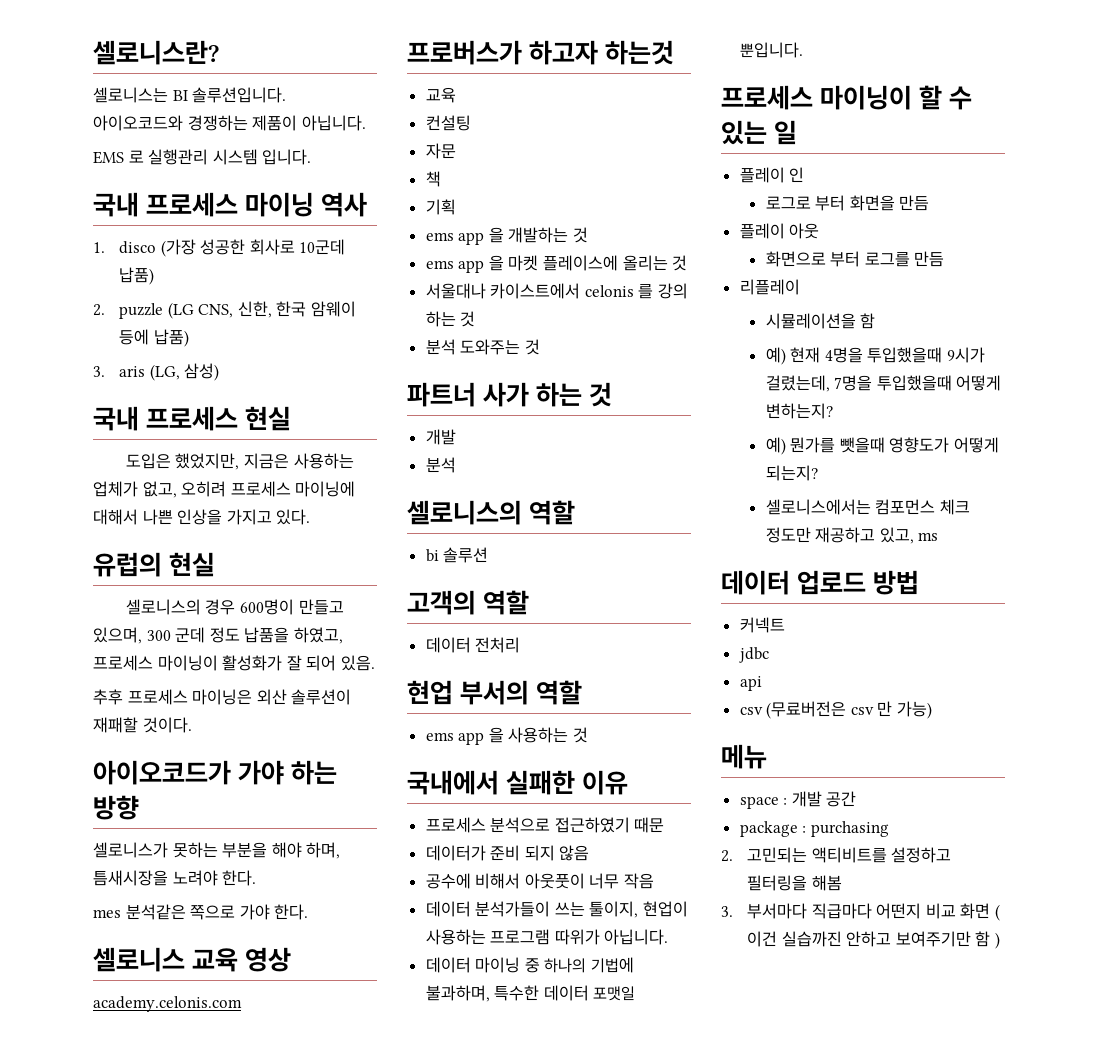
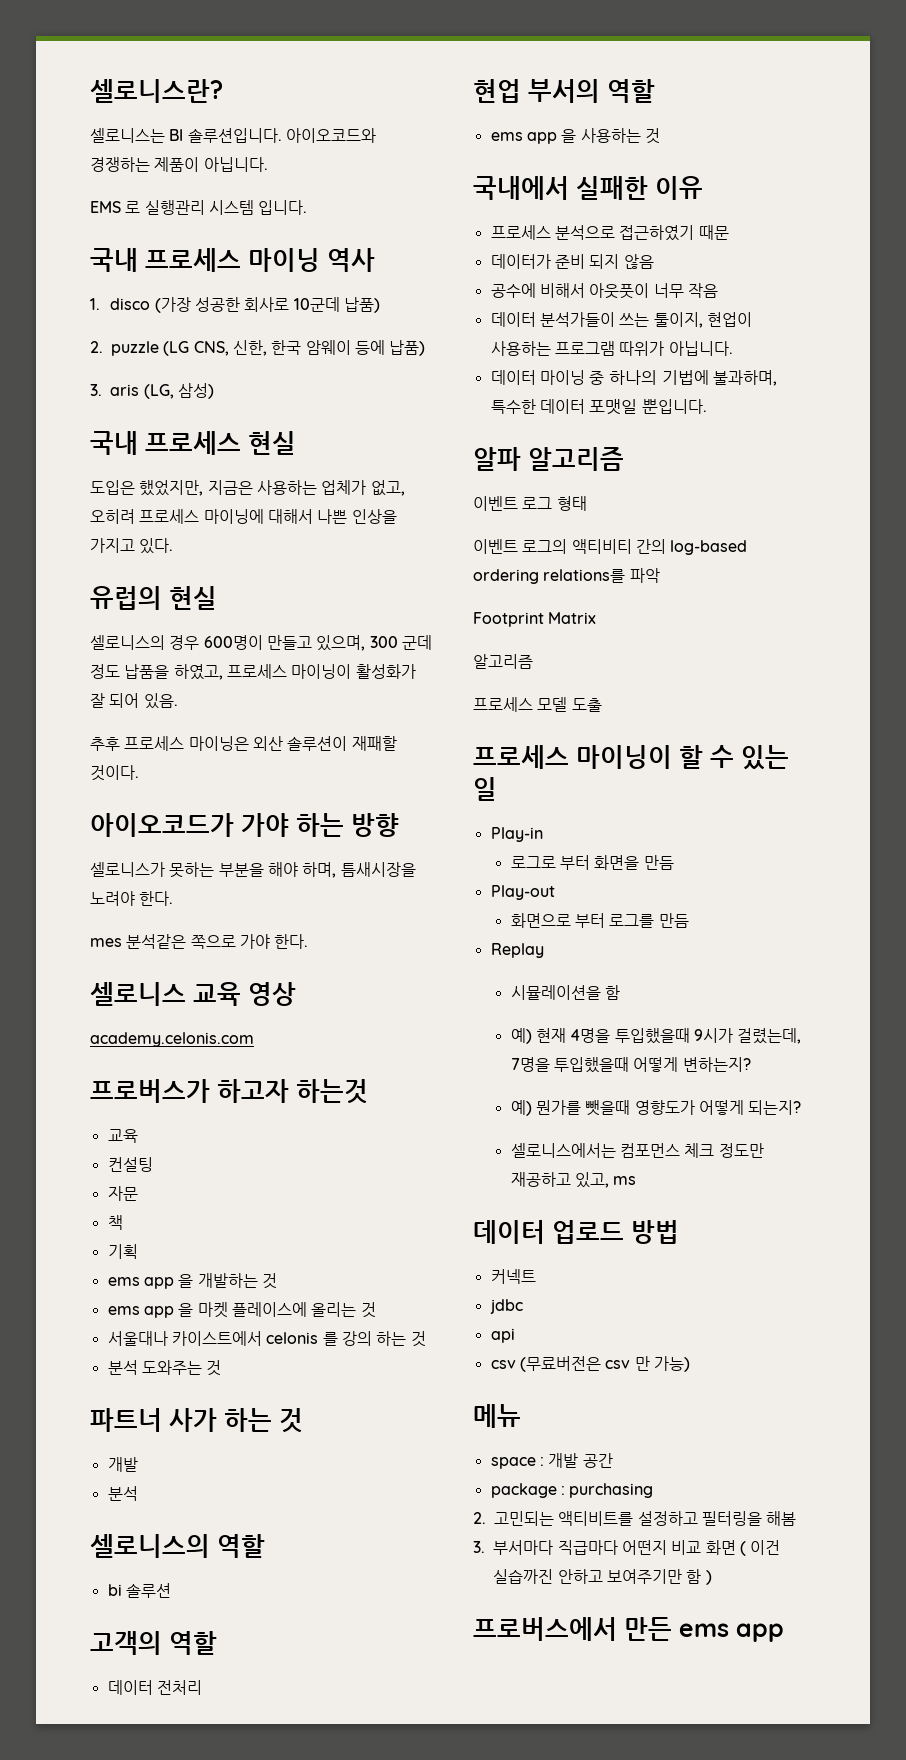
(803, 50) none -> [473,447,624,471] [473,496,587,511] [473,539,748,555] [473,568,660,584] [473,612,597,627] [473,654,533,669] [473,697,602,712] // 알파 알고리즘 // 이벤트 로그 형태 // 이벤트 로그의 액티비티 간의 log-based ordering relations를 파악 // Footprint Matrix // 알고리즘 // 프로세스 모델 도출
[739,167,805,183] 플레이 인 -> [490,827,543,842] Play-in
[739,223,820,239] 플레이 아웃 -> [490,885,555,900] Play-out
[739,279,800,295] 리플레이 -> [490,943,544,958] Replay
(1000, 940) none -> [473,1617,784,1642] // 프로버스에서 만든 ems app

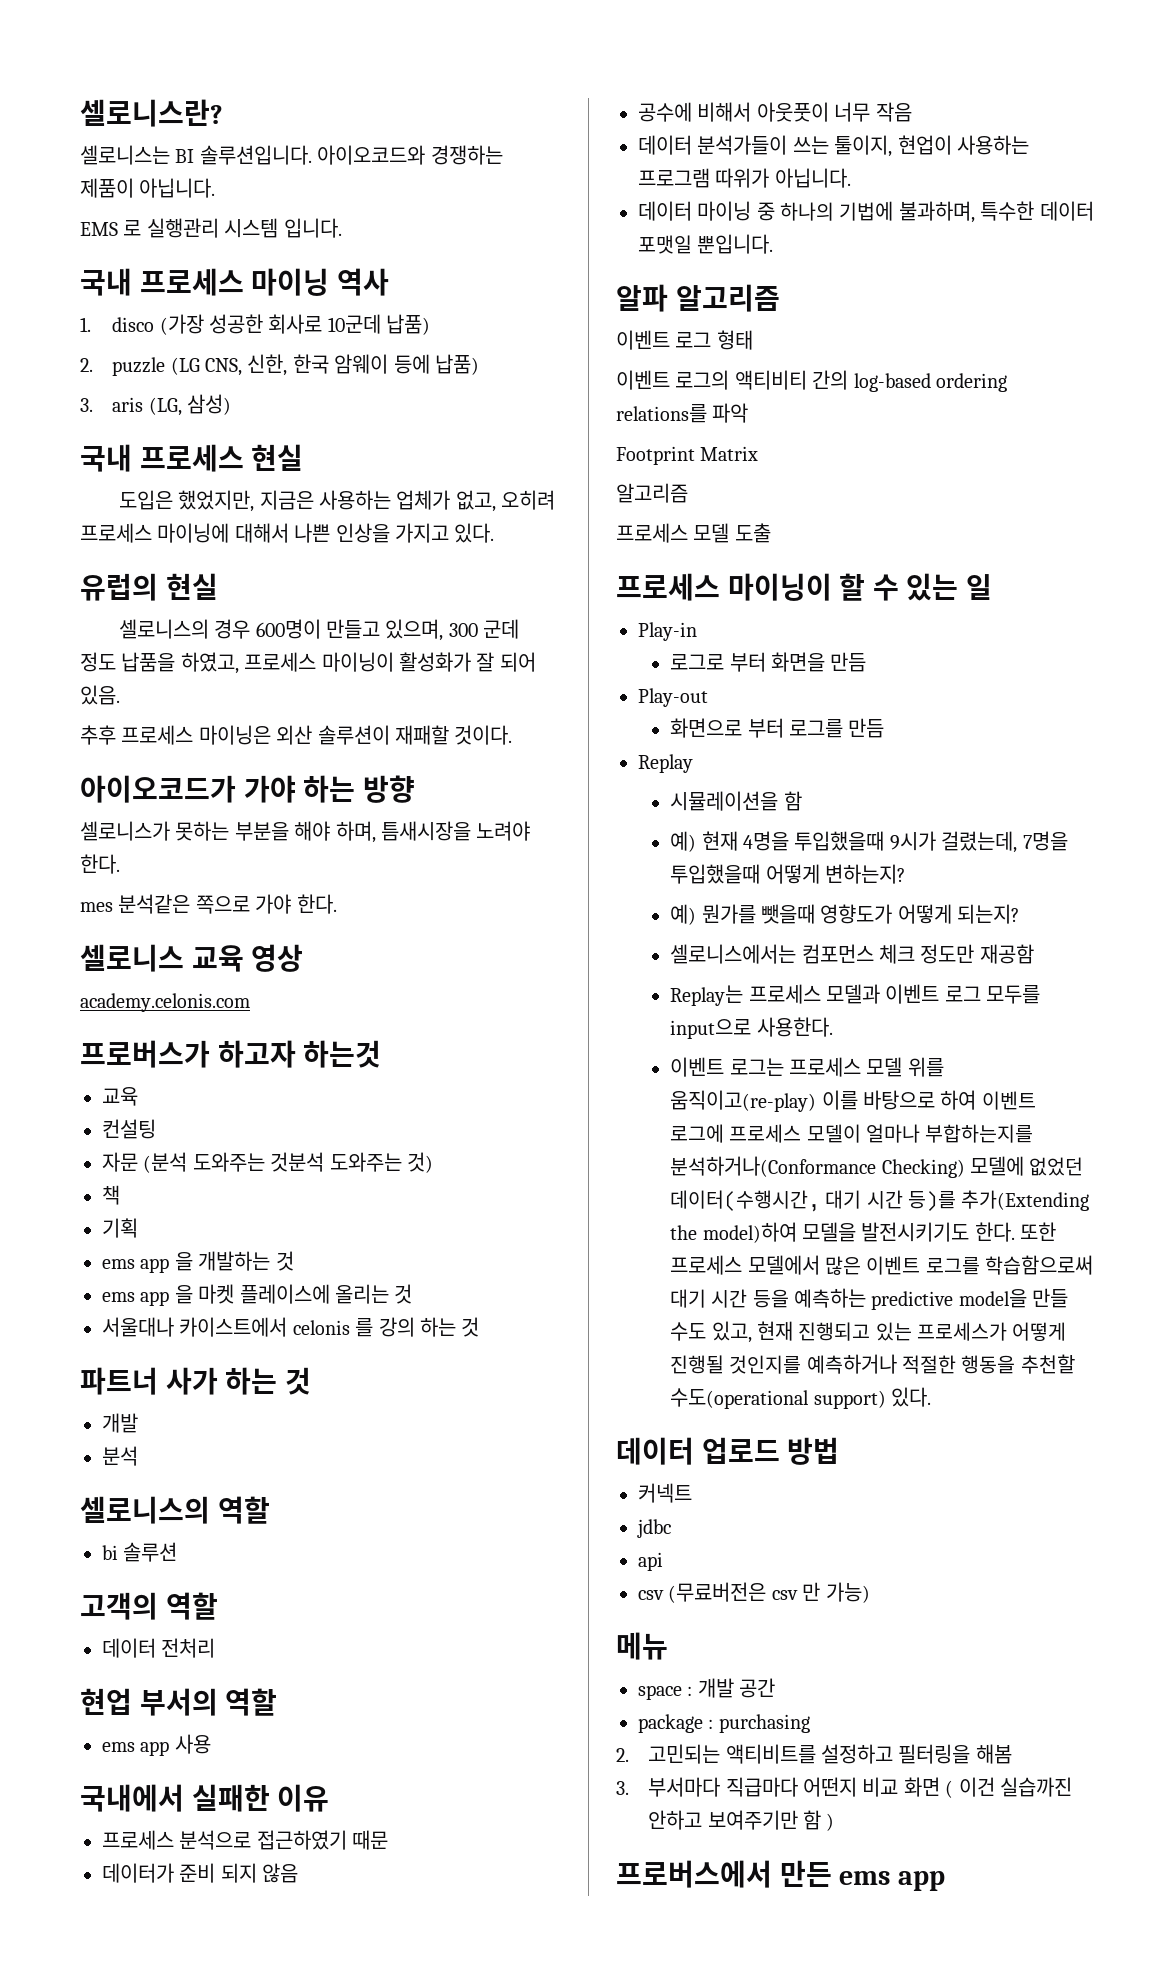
(138, 1193) none -> [143,1152,433,1173] (분석 도와주는 것분석 도와주는 것)
[107,1360,222,1376] // 분석 도와주는 것 -> (480, 1327) none
[561,128,660,144] 을 사용하는 것 -> [174,1734,211,1754] 사용
[510,1172,637,1188] 재공하고 있고, ms -> [979,944,1034,964] [670,984,1041,1006] [670,1017,833,1039] [670,1057,944,1077] [670,1090,1036,1112] [670,1124,1034,1143] [670,1156,1084,1178] [670,1190,1090,1212] [670,1222,1057,1243] [670,1255,1093,1275] [670,1288,1069,1310] [670,1321,1067,1343] [670,1354,1075,1374] [670,1387,932,1409] 재공함 // Replay는 프로세스 모델과 이벤트 로그 모두를 input으로 사용한다. // 이벤트 로그는 프로세스 모델 위를 움직이고(re-play) 이를 바탕으로 하여 이벤트 로그에 프로세스 모델이 얼마나 부합하는지를 분석하거나(Conformance Checking) 모델에 없었던 데이터(수행시간, 대기 시간 등)를 추가(Extending the model)하여 모델을 발전시키기도 한다. 또한 프로세스 모델에서 많은 이벤트 로그를 학습함으로써 대기 시간 등을 예측하는 predictive model을 만들 수도 있고, 현재 진행되고 있는 프로세스가 어떻게 진행될 것인지를 예측하거나 적절한 행동을 추천할 수도(operational support) 있다.

